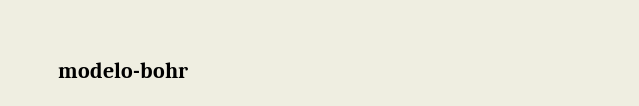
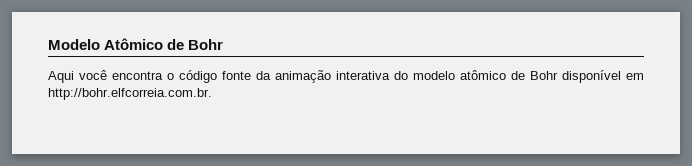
[58,62,188,78] modelo-bohr -> [48,38,224,50] [48,70,644,83] [48,88,212,100] Modelo Atômico de Bohr // Aqui você encontra o código fonte da animação interativa do modelo atômico de Bohr disponível em http://bohr.elfcorreia.com.br.

